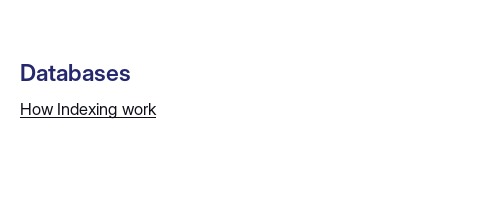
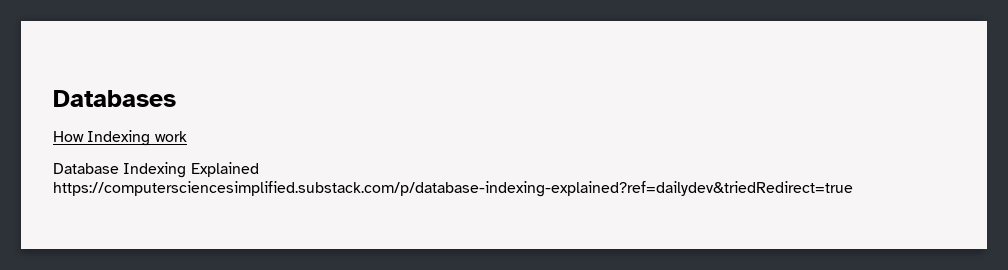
(157, 109) none -> [53,162,259,178] [53,181,853,197] // Database Indexing Explained https://computersciencesimplified.substack.com/p/database-indexing-explained?ref=dailydev&triedRedirect=true

